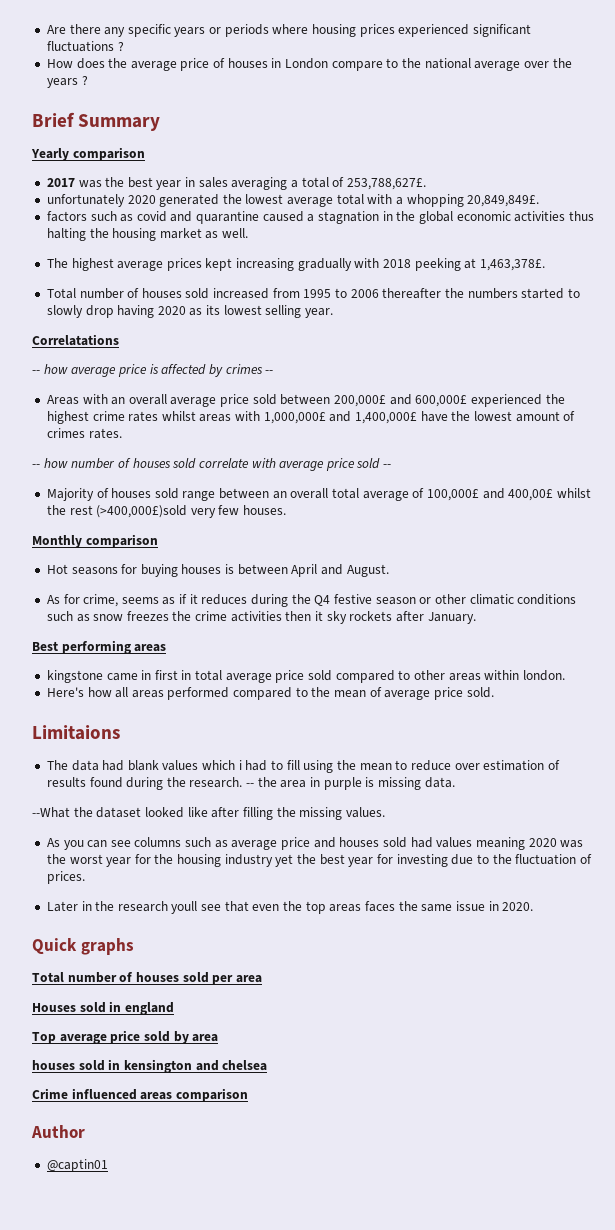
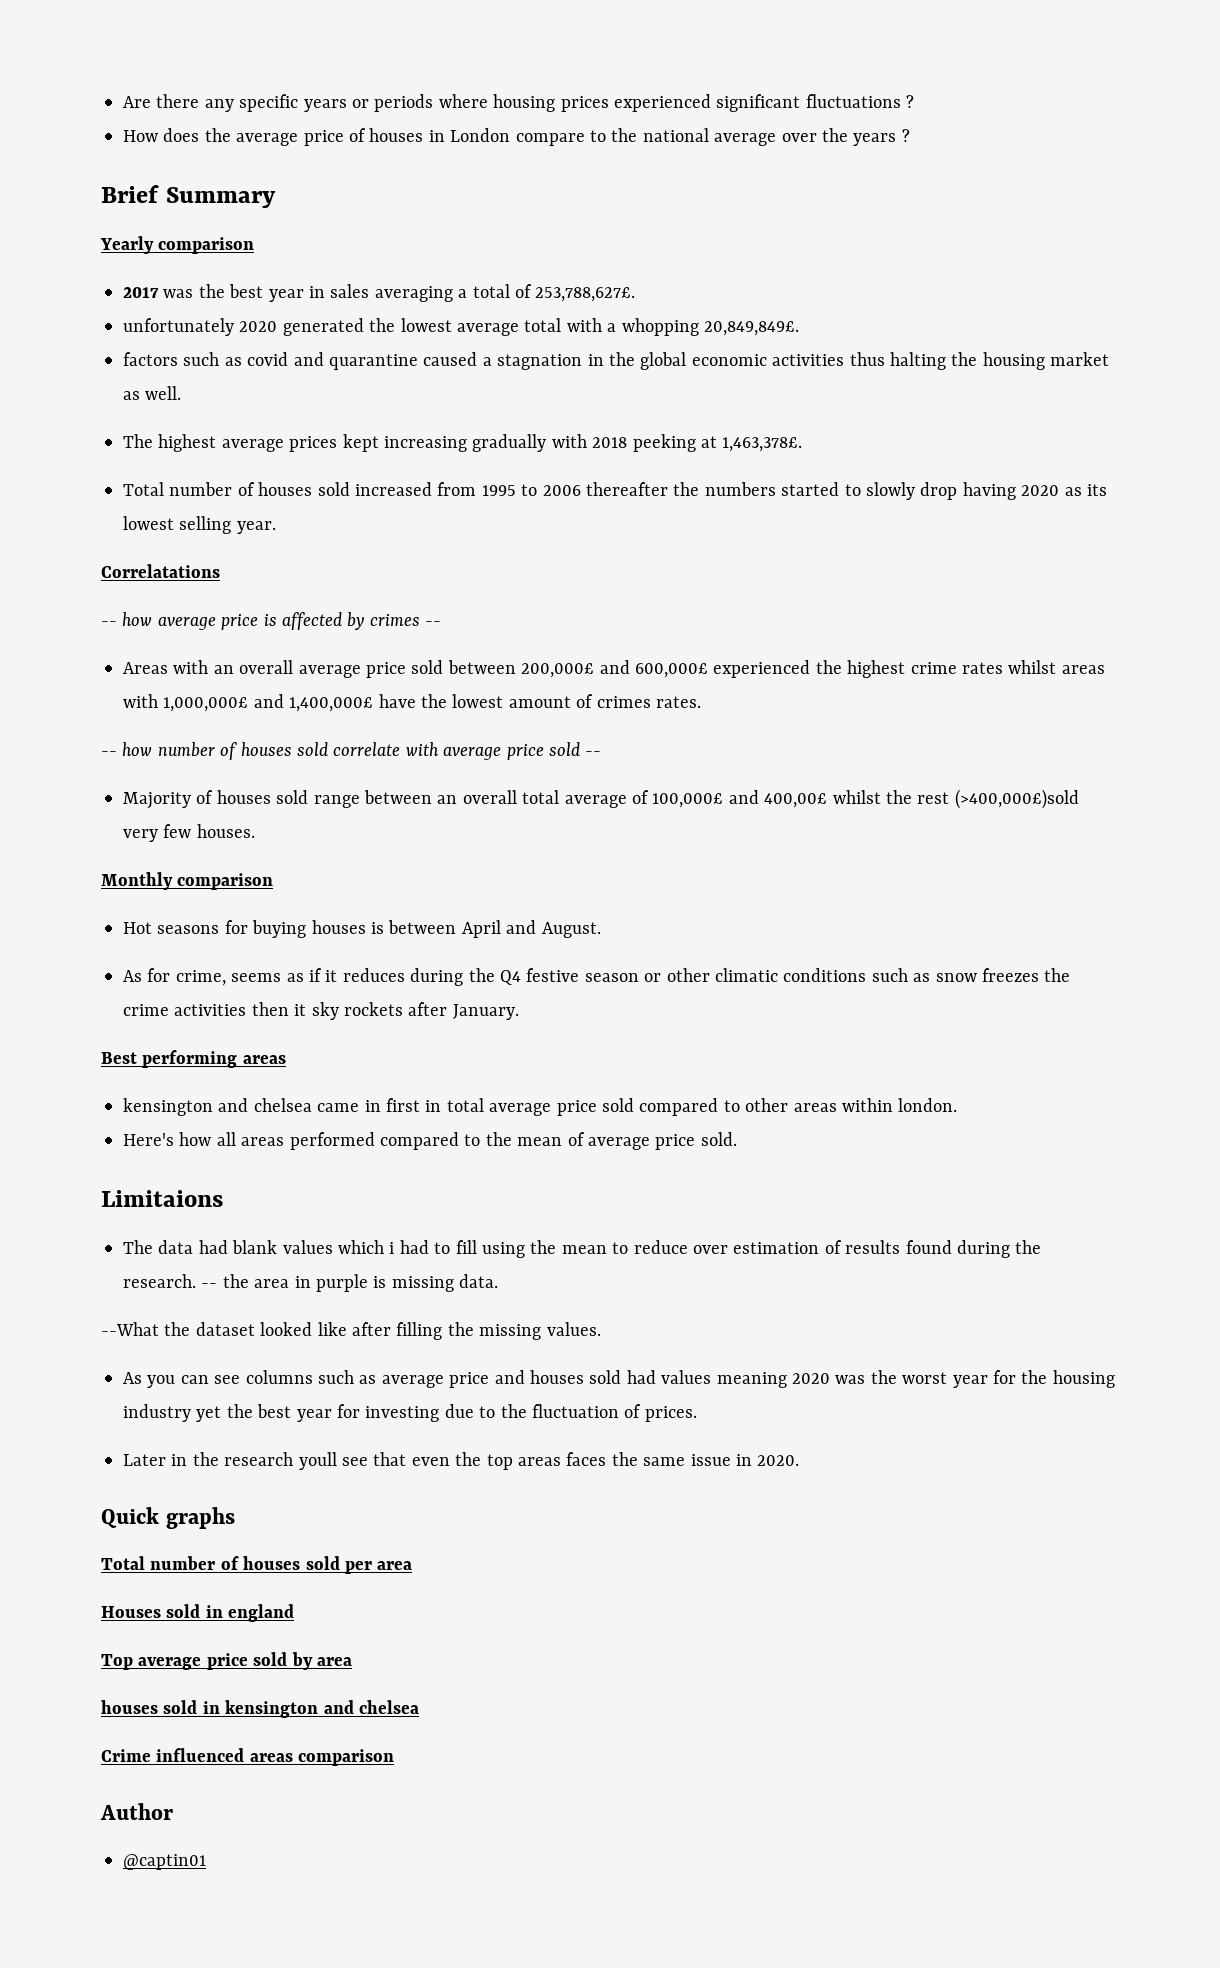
[46,670,103,683] kingstone -> [123,1098,312,1116] kensington and chelsea

